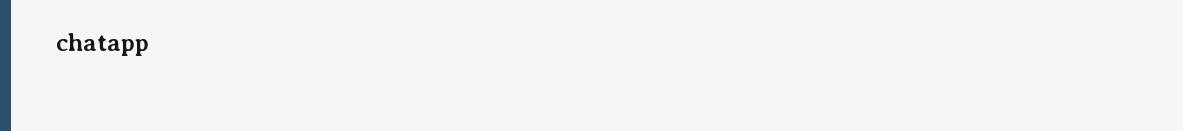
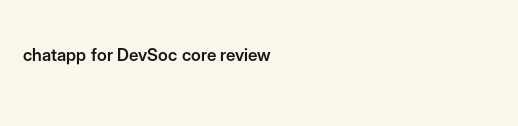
(149, 44) none -> [90,48,272,61] for DevSoc core review

